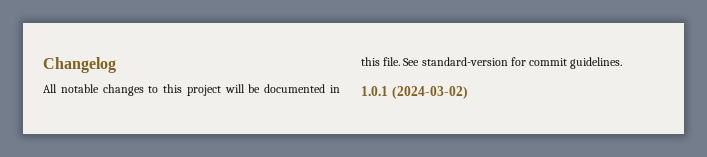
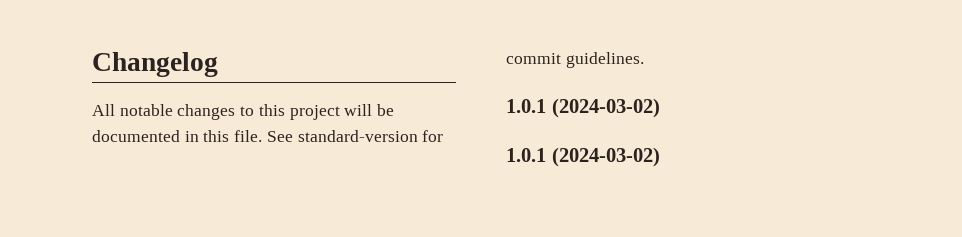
(468, 92) none -> [506,147,660,167] // 1.0.1 (2024-03-02)

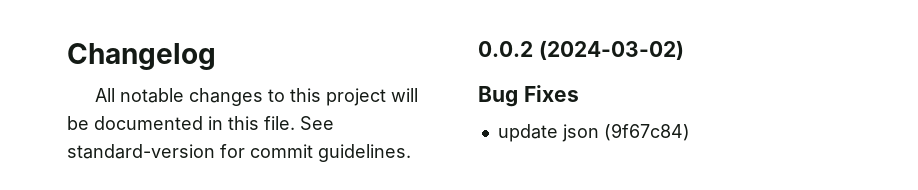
[506,99,546,113] 1.0.1 -> [478,41,533,57] 0.0.2
[506,147,660,167] 1.0.1 (2024-03-02) -> [478,85,579,107] [497,123,690,142] Bug Fixes // update json (9f67c84)

